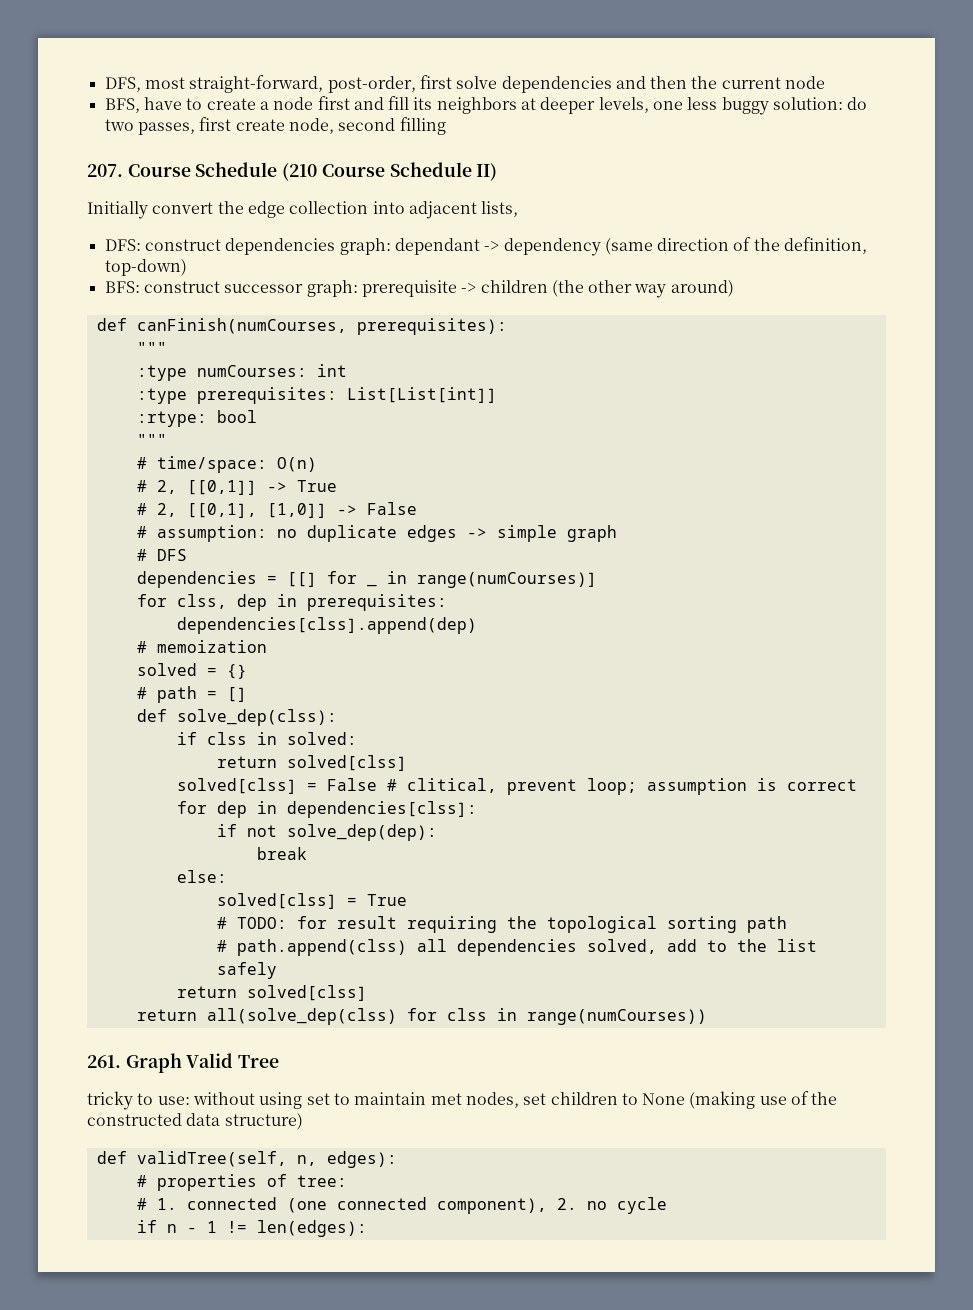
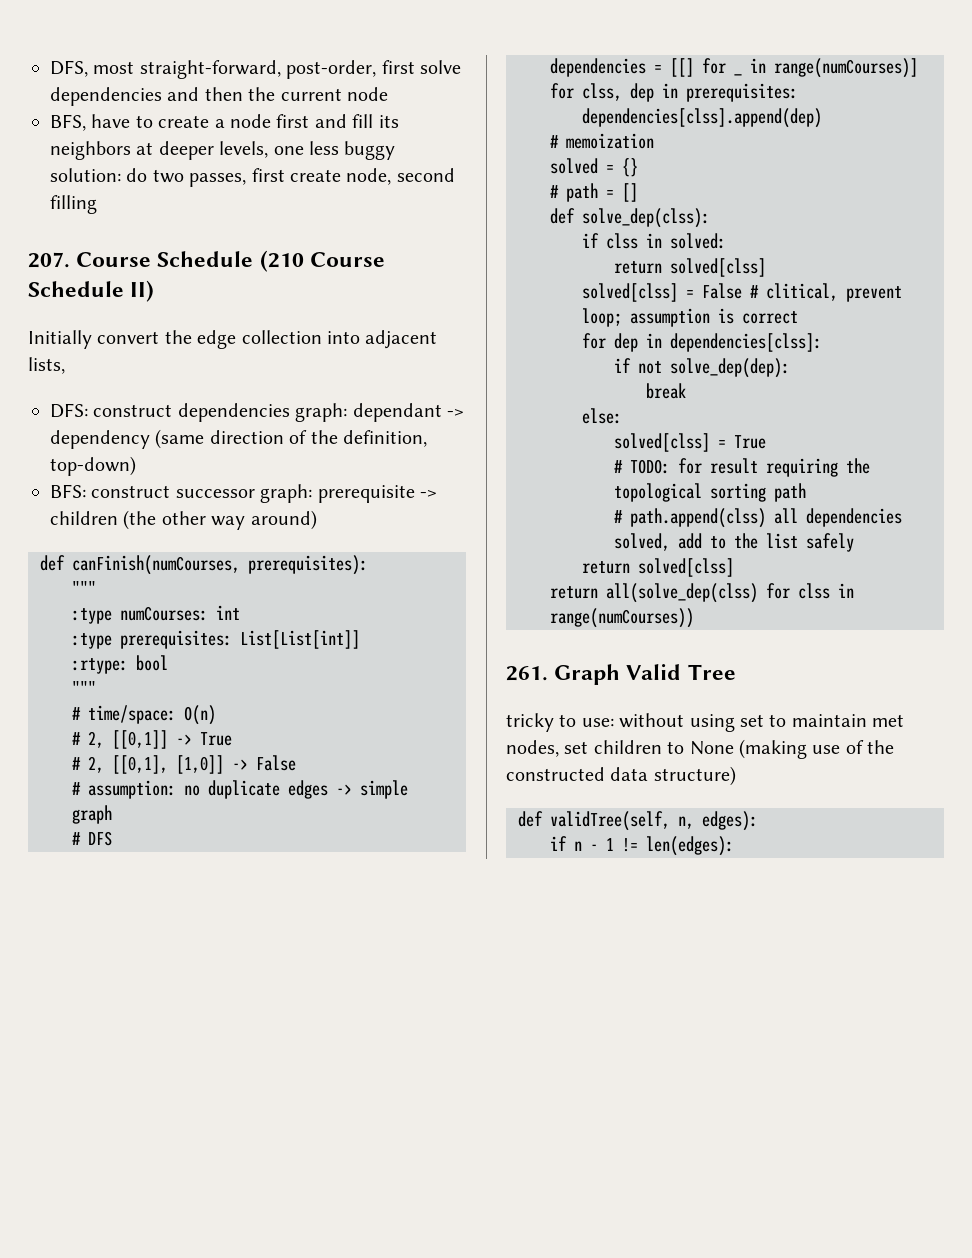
[136,1174,347,1191] [136,1197,667,1214] // # properties of tree: // # 1. connected (one connected component), 2. no cycle -> (758, 821) none

